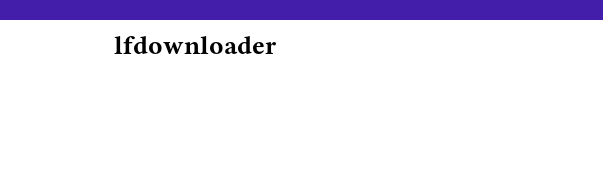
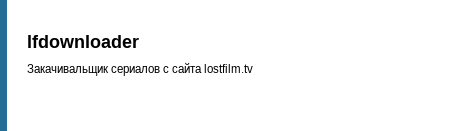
(277, 45) none -> [27,62,254,76] // Закачивальщик сериалов с сайта lostfilm.tv

